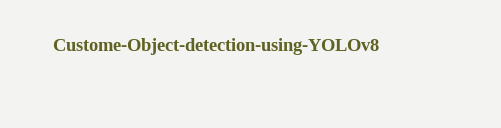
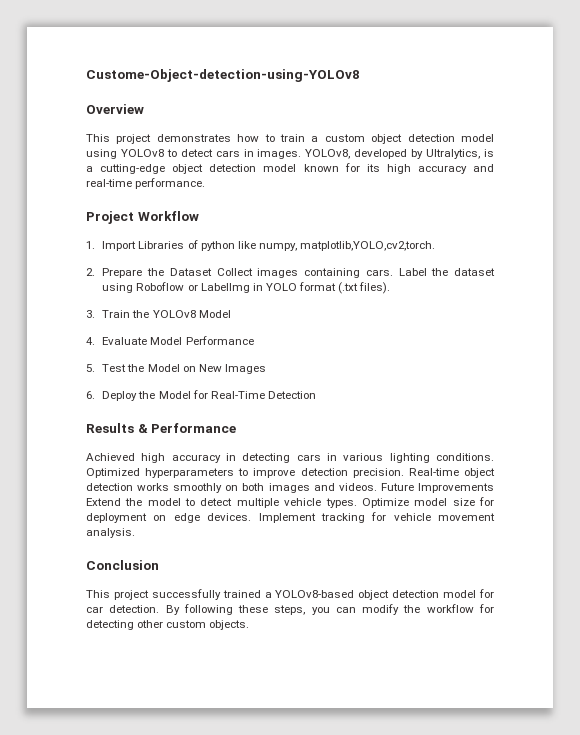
(379, 46) none -> [86,104,144,114] [86,134,494,144] [86,149,495,159] [86,163,495,174] [86,178,206,189] [86,211,199,224] [86,240,435,251] [86,268,495,278] [102,282,391,294] [86,310,231,318] [86,336,254,345] [86,364,266,374] [86,390,316,401] [86,423,237,433] [86,453,494,463] [86,468,496,478] [86,483,494,493] [86,497,495,508] [86,512,495,523] [86,528,135,538] [86,560,159,570] [86,589,494,600] [86,604,494,615] [86,620,250,630] // Overview // This project demonstrates how to train a custom object detection model using YOLOv8 to detect cars in images. YOLOv8, developed by Ultralytics, is a cutting-edge object detection model known for its high accuracy and real-time performance. // Project Workflow // 1. Import Libraries of python like numpy, matplotlib,YOLO,cv2,torch. // 2. Prepare the Dataset Collect images containing cars. Label the dataset using Roboflow or LabelImg in YOLO format (.txt files). // 3. Train the YOLOv8 Model // 4. Evaluate Model Performance // 5. Test the Model on New Images // 6. Deploy the Model for Real-Time Detection // Results & Performance // Achieved high accuracy in detecting cars in various lighting conditions. Optimized hyperparameters to improve detection precision. Real-time object detection works smoothly on both images and videos. Future Improvements Extend the model to detect multiple vehicle types. Optimize model size for deployment on edge devices. Implement tracking for vehicle movement analysis. // Conclusion // This project successfully trained a YOLOv8-based object detection model for car detection. By following these steps, you can modify the workflow for detecting other custom objects.

